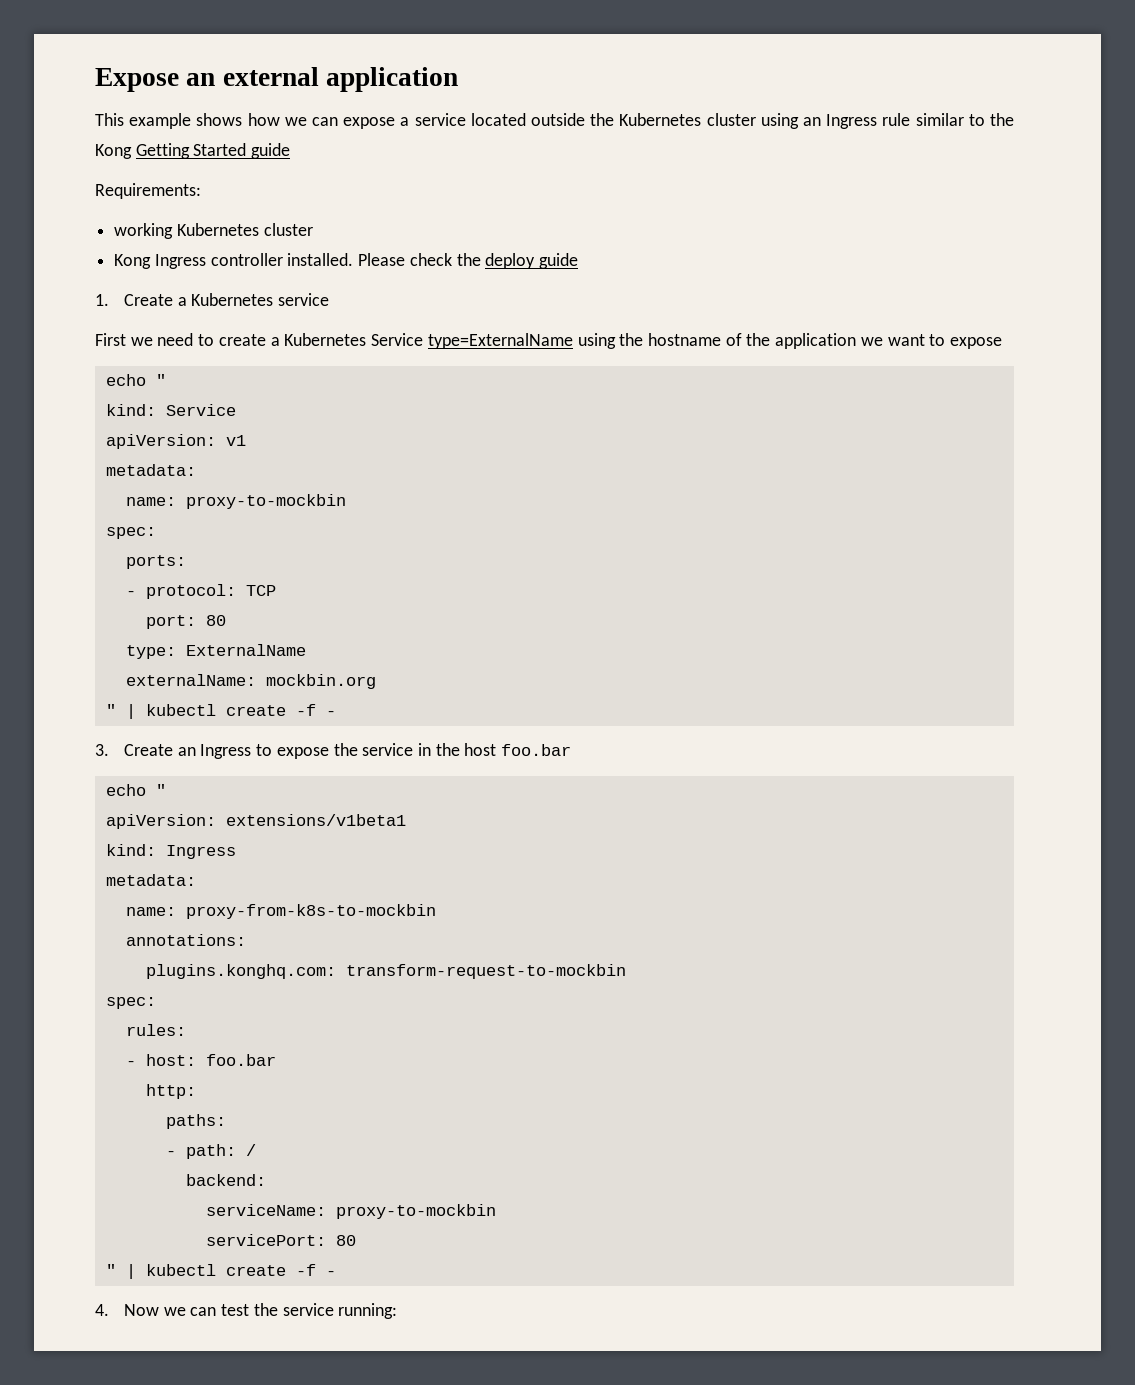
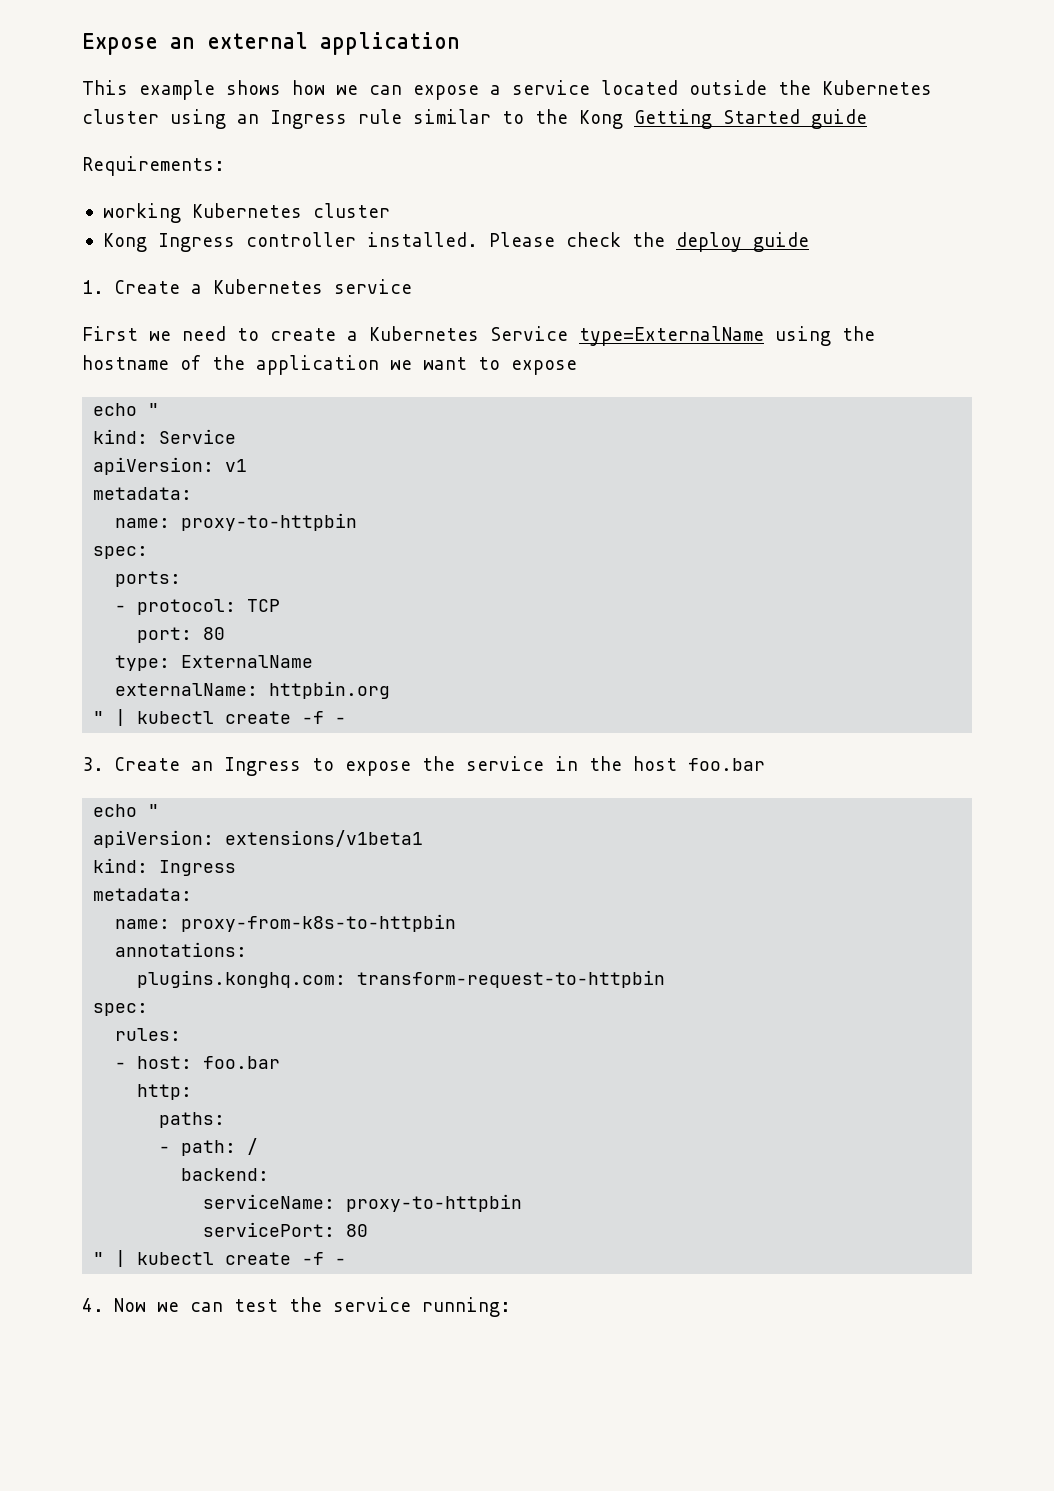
[185,494,346,509] proxy-to-mockbin -> [181,513,358,531] proxy-to-httpbin
[265,674,376,689] mockbin.org -> [269,681,391,699] httpbin.org
[185,904,436,919] proxy-from-k8s-to-mockbin -> [181,914,457,932] proxy-from-k8s-to-httpbin
[345,964,626,979] transform-request-to-mockbin -> [357,970,666,988] transform-request-to-httpbin
[335,1204,496,1219] proxy-to-mockbin -> [346,1194,523,1212] proxy-to-httpbin

